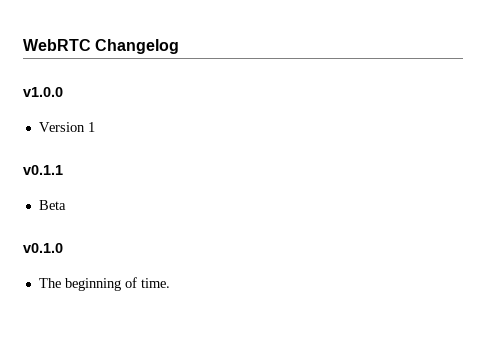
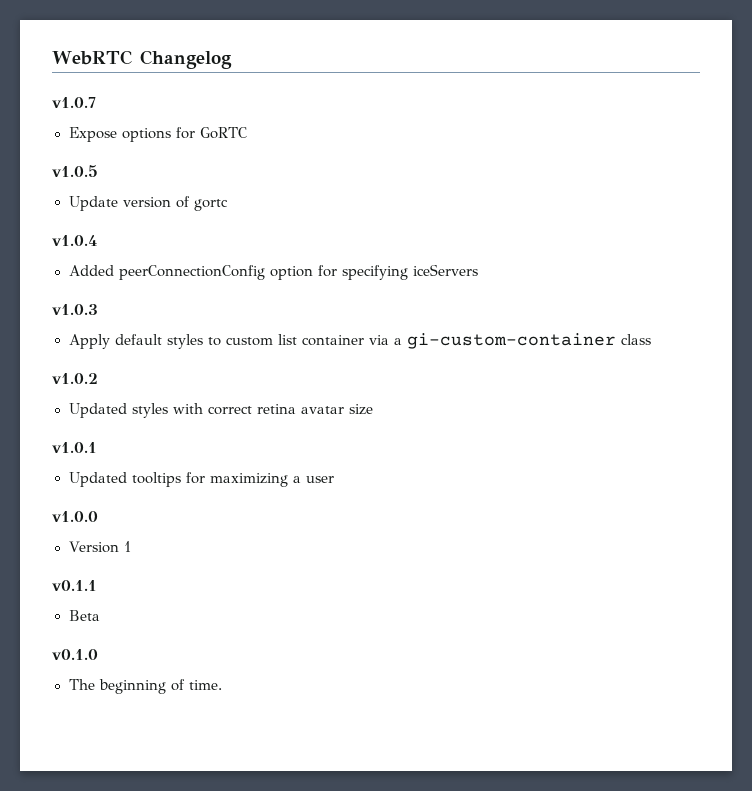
(180, 46) none -> [52,97,96,108] [68,127,247,142] [52,165,98,177] [68,196,228,211] [52,235,97,246] [68,264,478,280] [52,304,98,315] [68,333,651,349] [52,373,98,384] [68,403,373,418] [52,442,97,453] [68,472,334,487] // v1.0.7 // Expose options for GoRTC // v1.0.5 // Update version of gortc // v1.0.4 // Added peerConnectionConfig option for specifying iceServers // v1.0.3 // Apply default styles to custom list container via a gi-custom-container class // v1.0.2 // Updated styles with correct retina avatar size // v1.0.1 // Updated tooltips for maximizing a user

